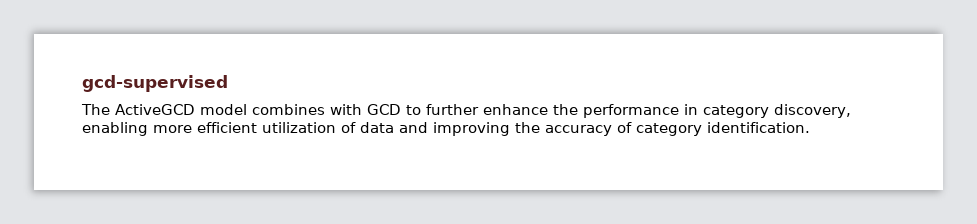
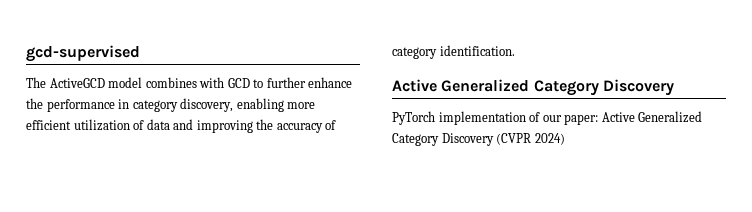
(810, 127) none -> [392,79,674,96] [392,111,703,125] [392,133,565,146] // Active Generalized Category Discovery // PyTorch implementation of our paper: Active Generalized Category Discovery (CVPR 2024)

